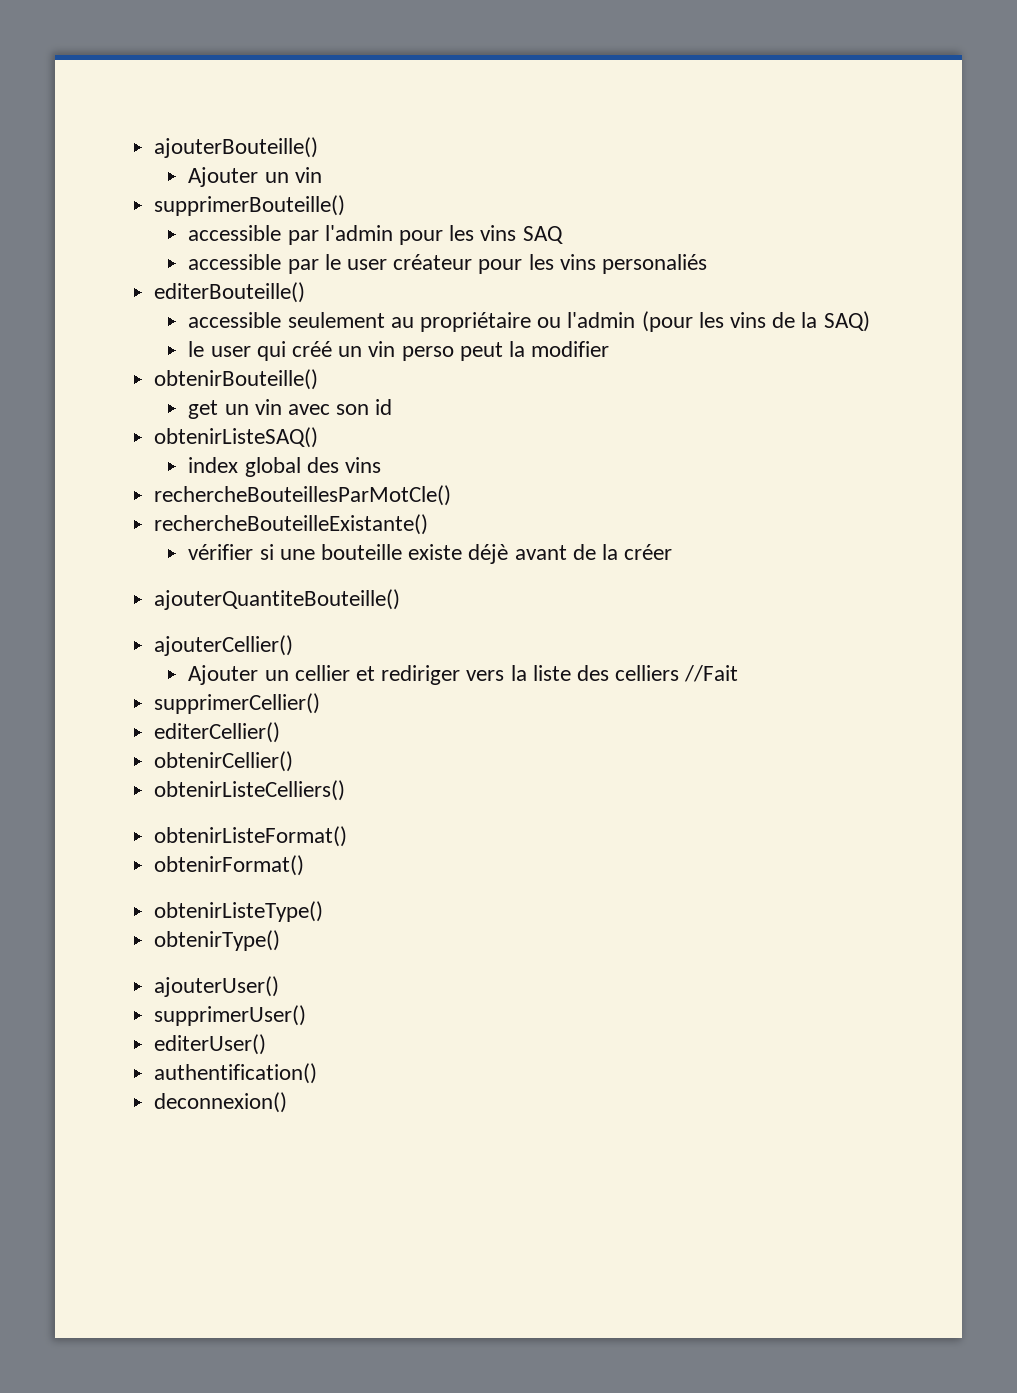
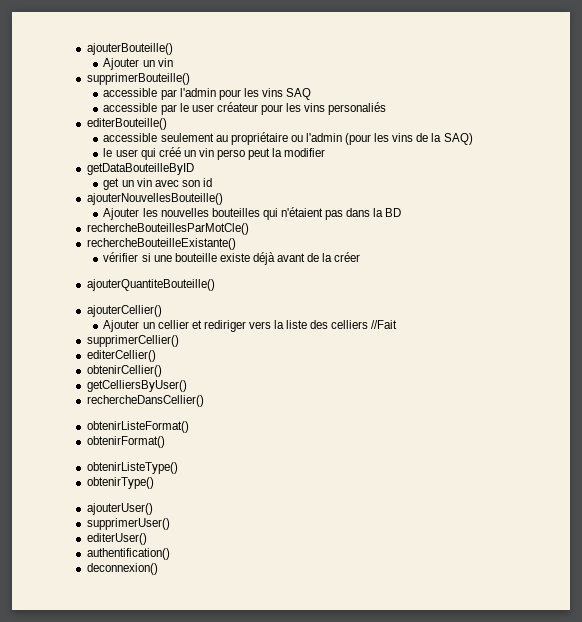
[154,369,319,390] obtenirBouteille() -> [86,163,194,175] getDataBouteilleByID
[154,427,319,448] [188,457,382,477] obtenirListeSAQ() // index global des vins -> [86,193,223,205] [103,207,402,220] ajouterNouvellesBouteille() // Ajouter les nouvelles bouteilles qui n'étaient pas dans la BD
[468,544,509,564] déjè -> [252,252,275,265] déjà
[154,780,346,801] obtenirListeCelliers() -> [86,380,187,392] [86,395,204,407] getCelliersByUser() // rechercheDansCellier()

